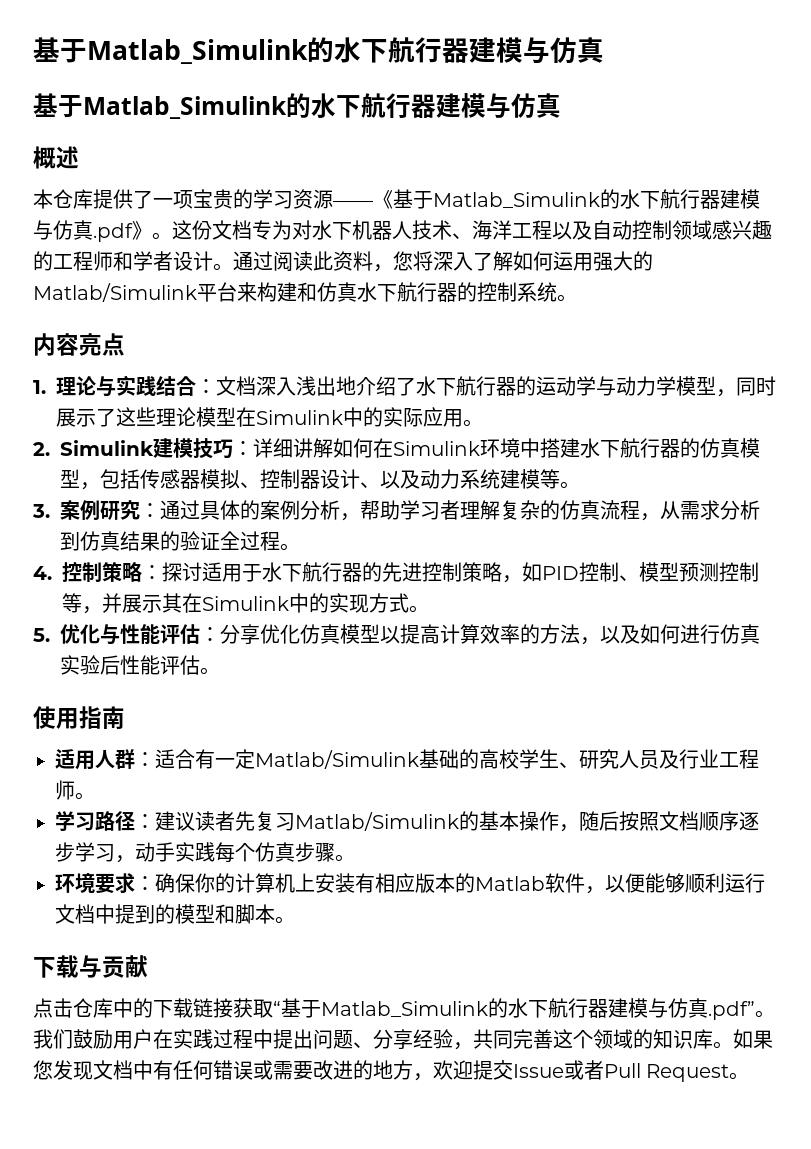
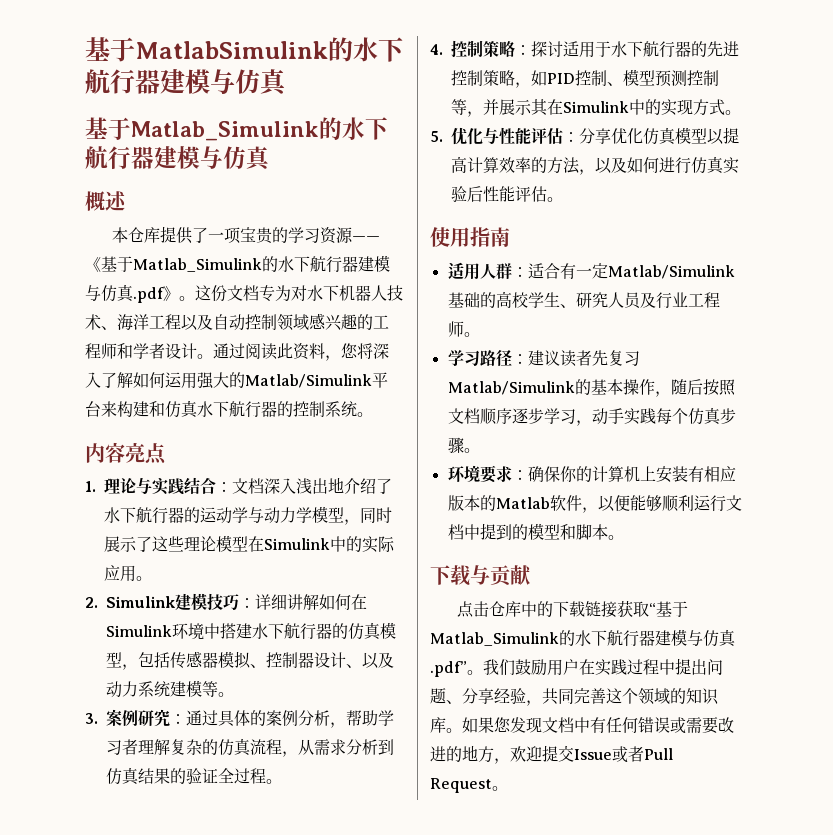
[33,37,308,64] 基于Matlab_Simulink -> [85,37,328,62] 基于MatlabSimulink

